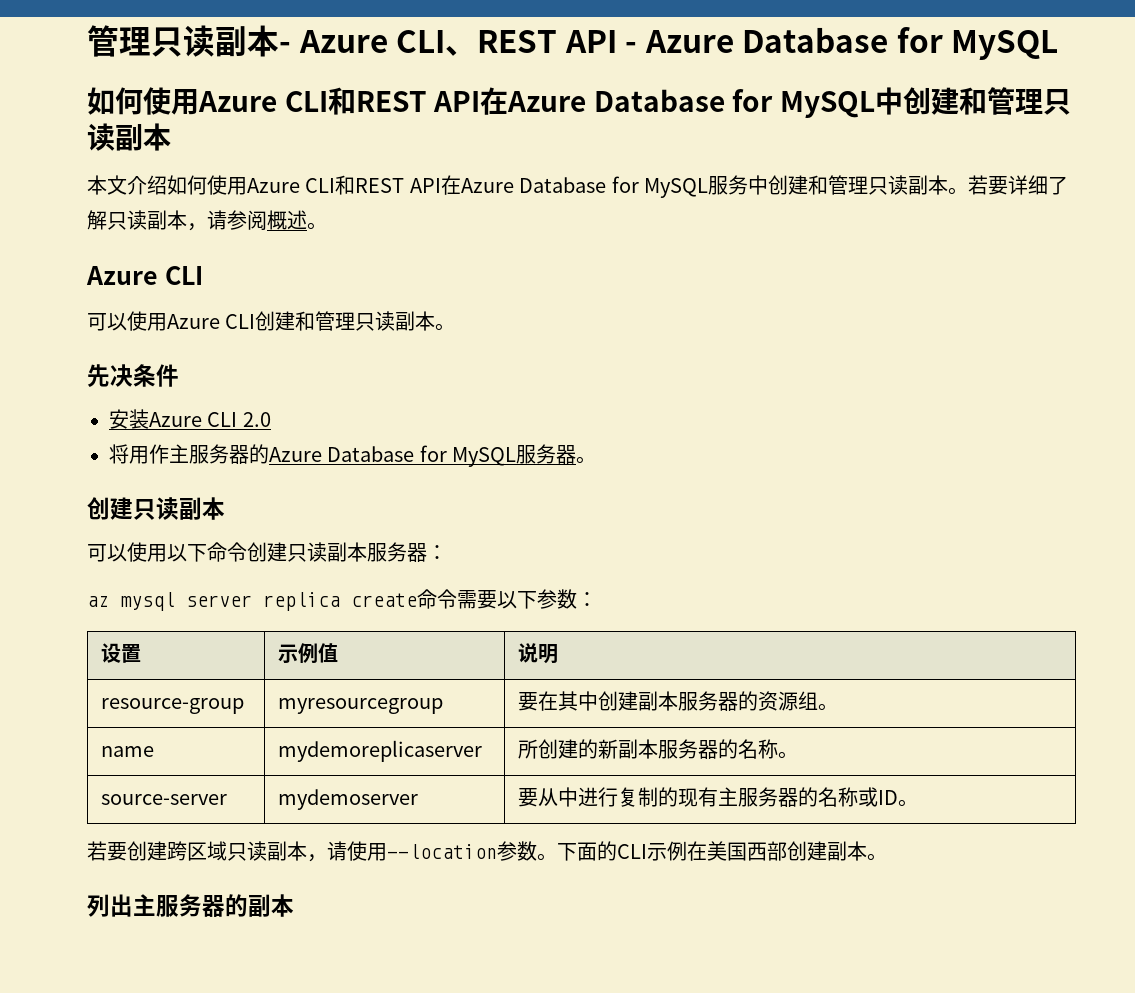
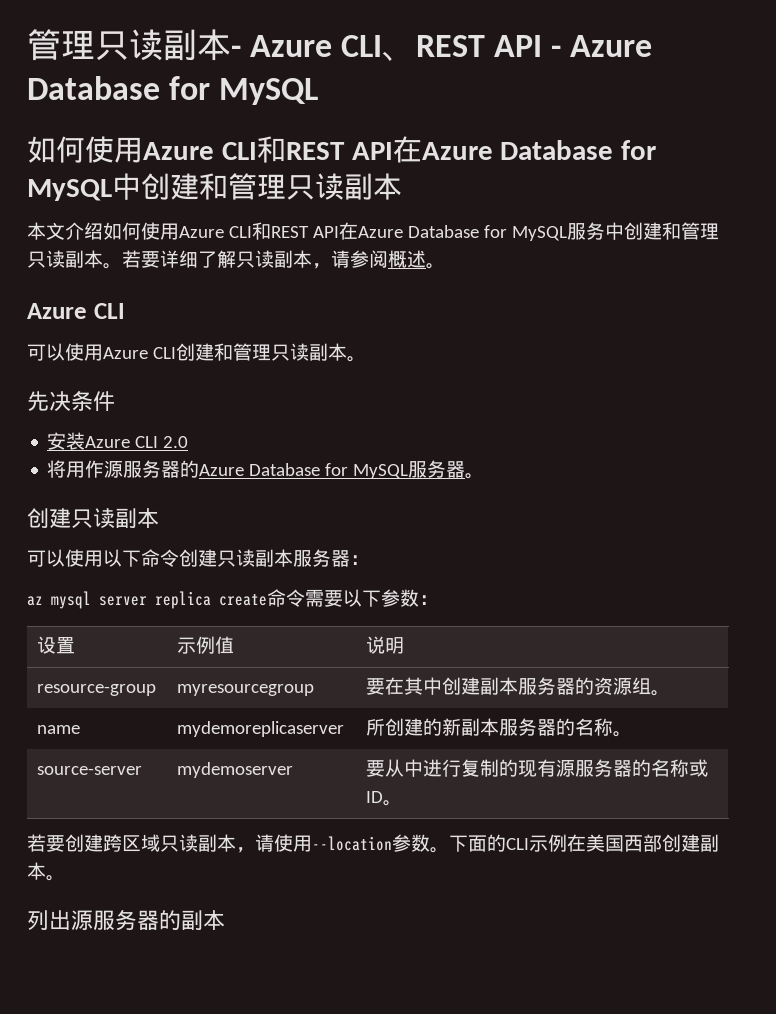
[169,444,189,463] 主 -> [104,460,124,478] 源
[718,787,739,806] 主 -> [556,759,576,777] 源
[133,894,156,916] 主 -> [71,910,93,931] 源

